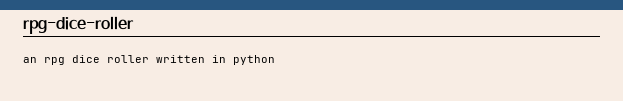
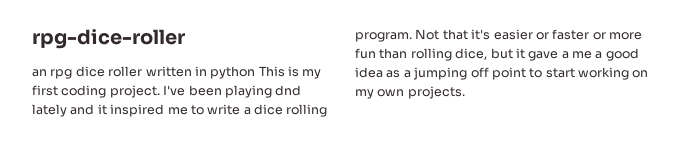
(275, 60) none -> [258,66,322,79] [32,85,302,98] [32,104,328,117] [355,29,642,42] [355,48,639,61] [355,67,649,80] [355,86,465,99] This is my first coding project. I've been playing dnd lately and it inspired me to write a dice rolling program. Not that it's easier or faster or more fun than rolling dice, but it gave a me a good idea as a jumping off point to start working on my own projects.

